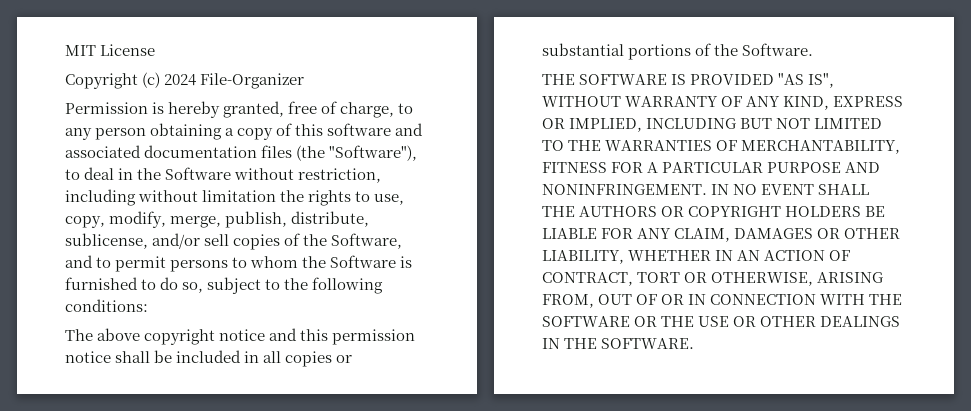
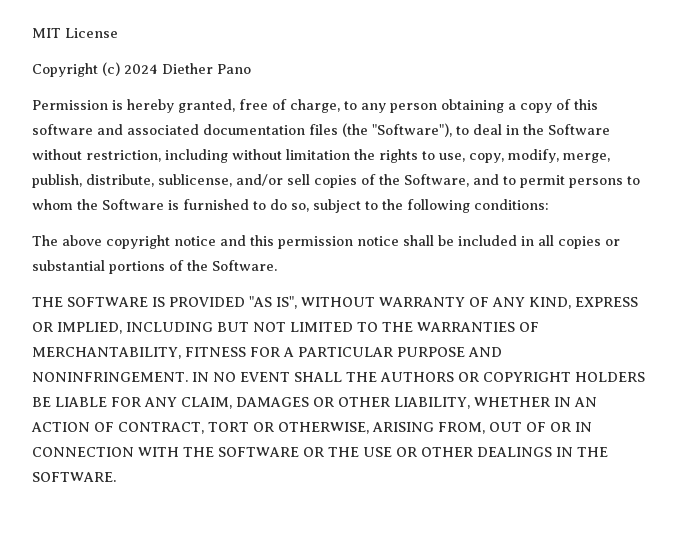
[200,73,305,89] File-Organizer -> [162,63,251,74] Diether Pano

